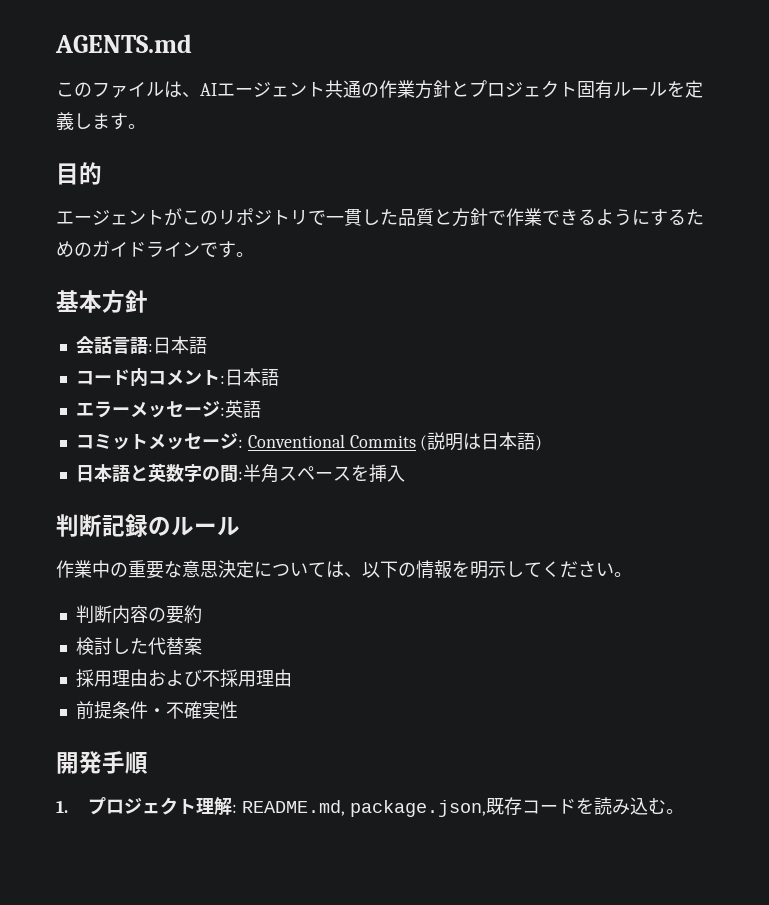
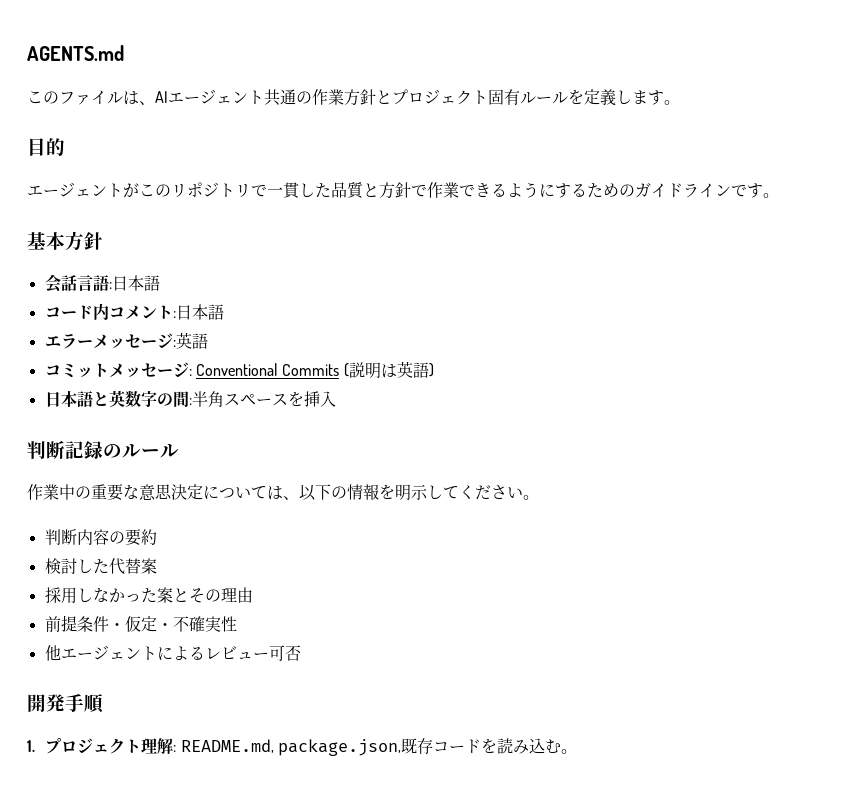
[481,432,518,450] 日本 -> [396,361,413,378] 英
[111,669,256,688] 理由および不採用 -> [76,587,221,603] しなかった案とその
(166, 712) none -> [124,616,173,632] 仮定・
(238, 710) none -> [44,645,301,661] // 他エージェントによるレビュー可否

